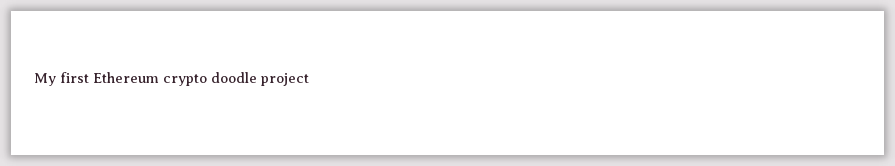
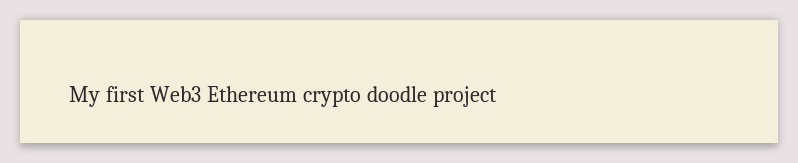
(89, 77) none -> [149,86,201,102] Web3

